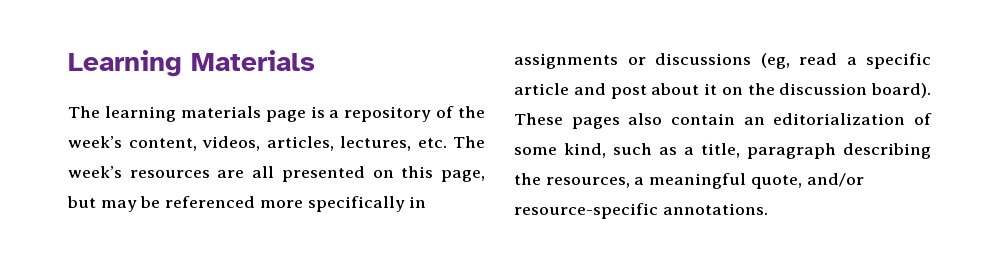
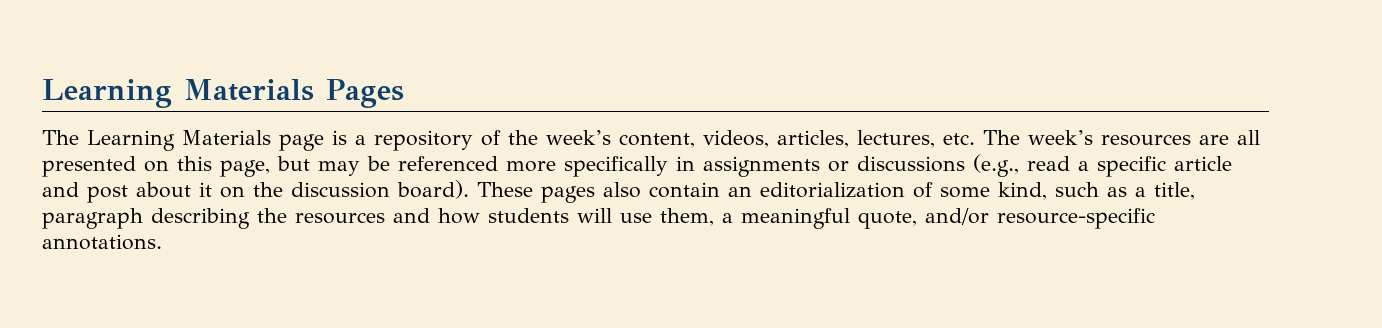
[68,50,315,77] [68,106,261,122] Learning Materials // The learning materials -> [42,79,404,108] [42,130,271,151] Learning Materials Pages // The Learning Materials
[760,53,790,69] (eg, -> [973,154,1019,177] (e.g.,
[545,177,630,188] resources, -> [295,208,714,226] resources and how students will use them,

